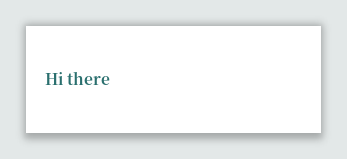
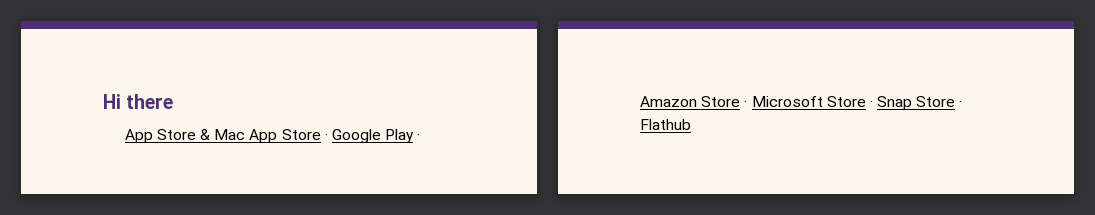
(111, 78) none -> [124,129,421,143] [640,96,963,110] [640,119,691,130] // App Store & Mac App Store · Google Play · Amazon Store · Microsoft Store · Snap Store · Flathub

